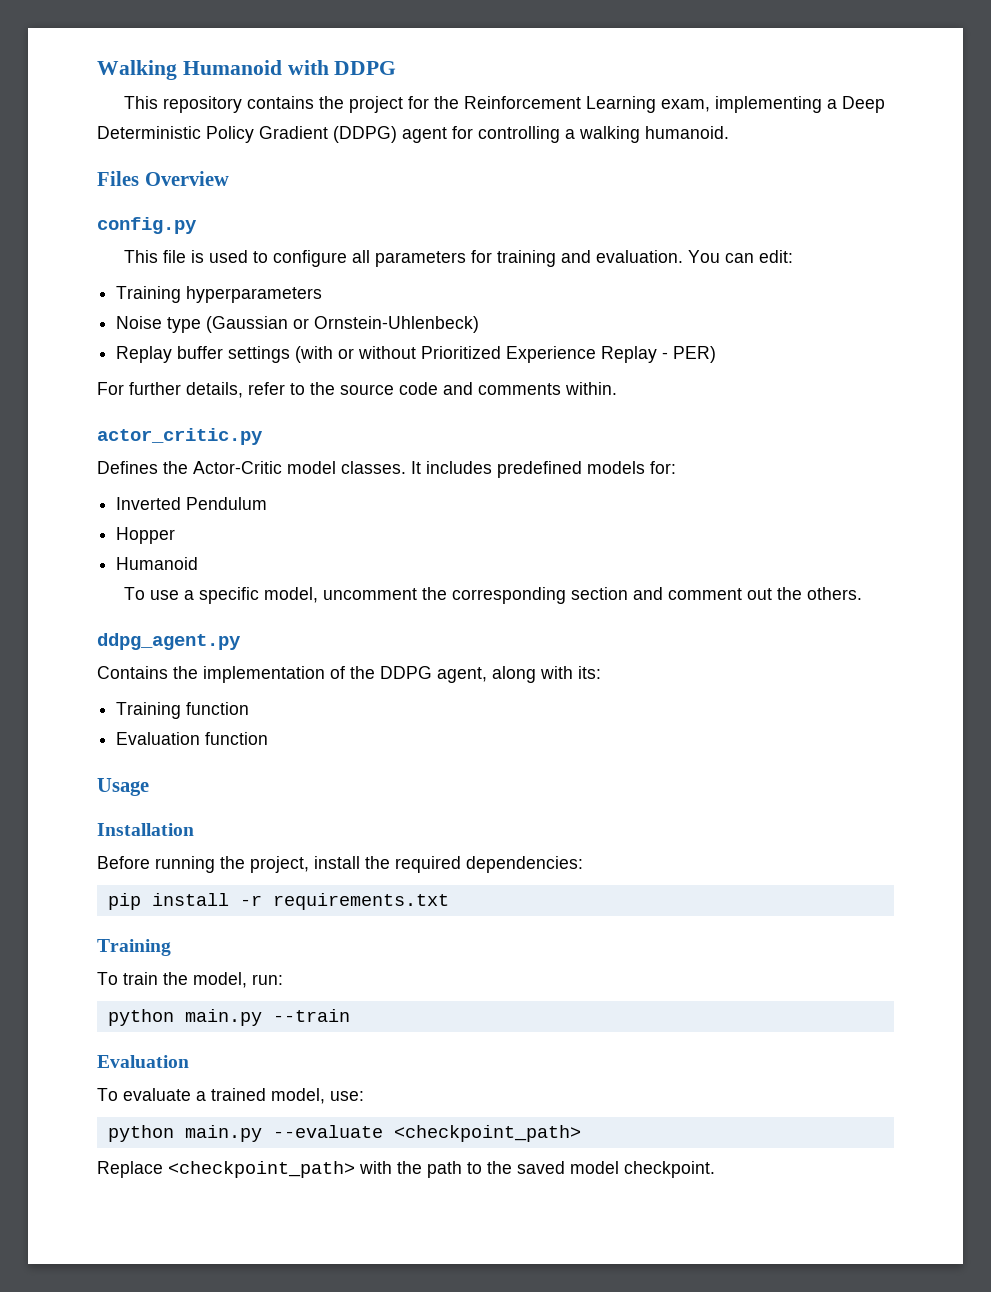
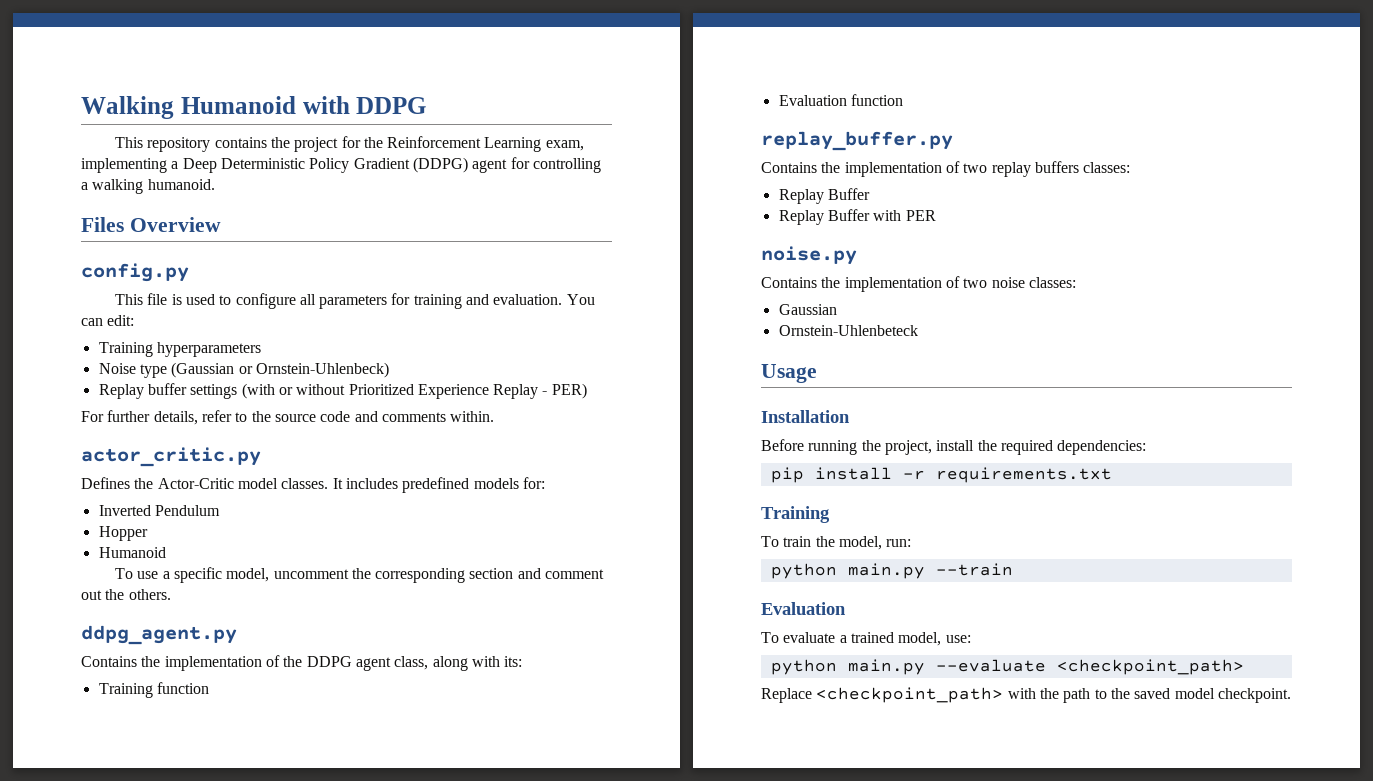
[437,667,487,683] agent, -> [355,656,429,671] agent class,
(269, 738) none -> [761,131,953,151] [761,161,1131,177] [778,188,870,204] [778,209,936,225] [761,246,857,265] [761,276,1076,292] [778,304,837,315] [778,325,918,336] // replay_buffer.py // Contains the implementation of two replay buffers classes: // Replay Buffer // Replay Buffer with PER // noise.py // Contains the implementation of two noise classes: // Gaussian // Ornstein-Uhlenbeteck

